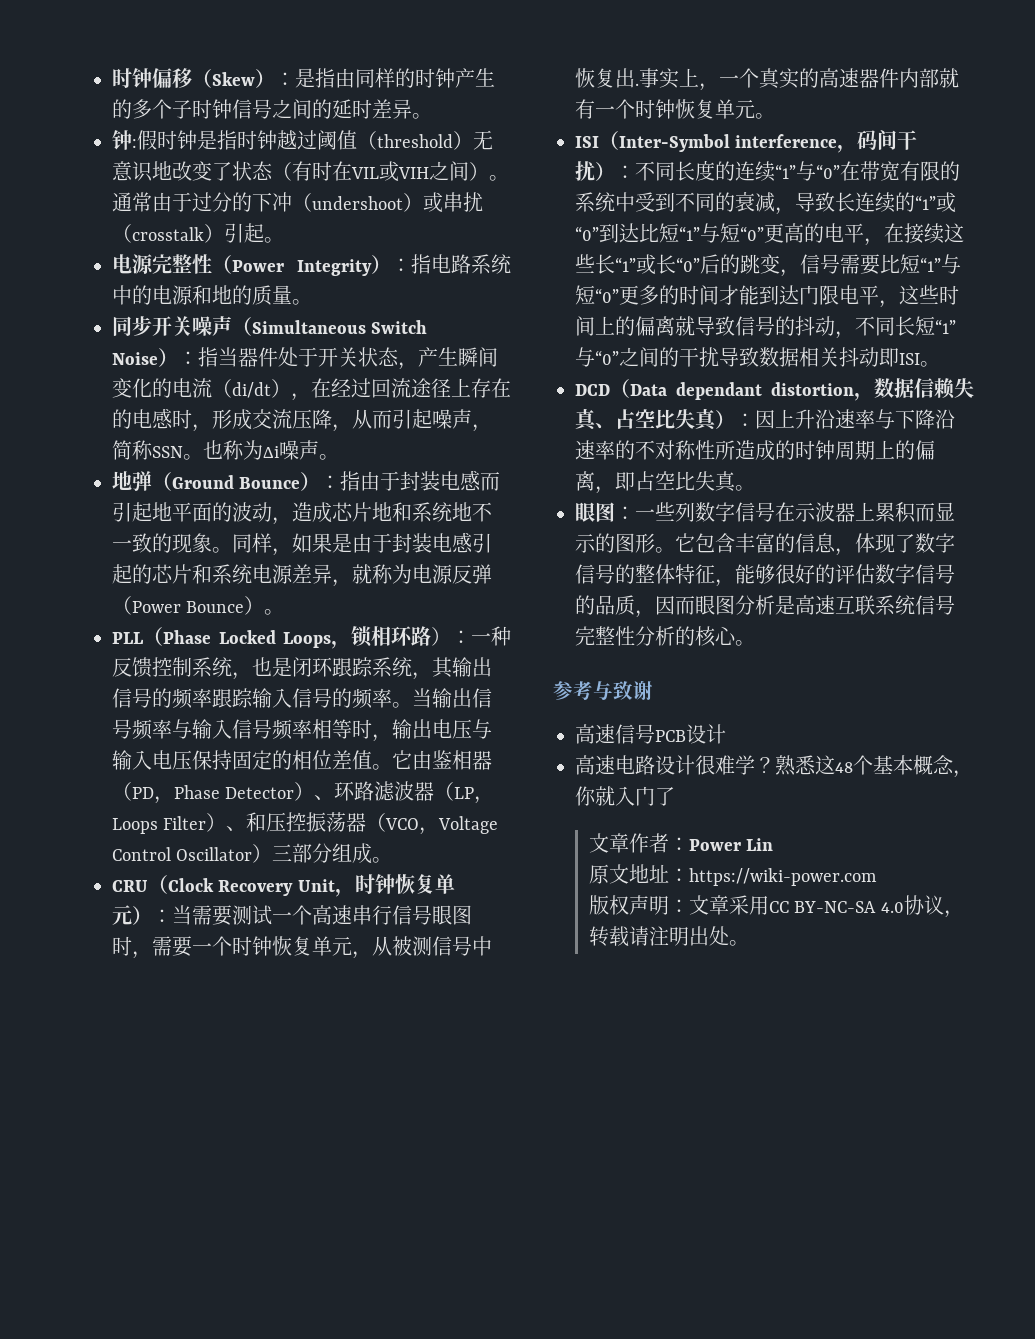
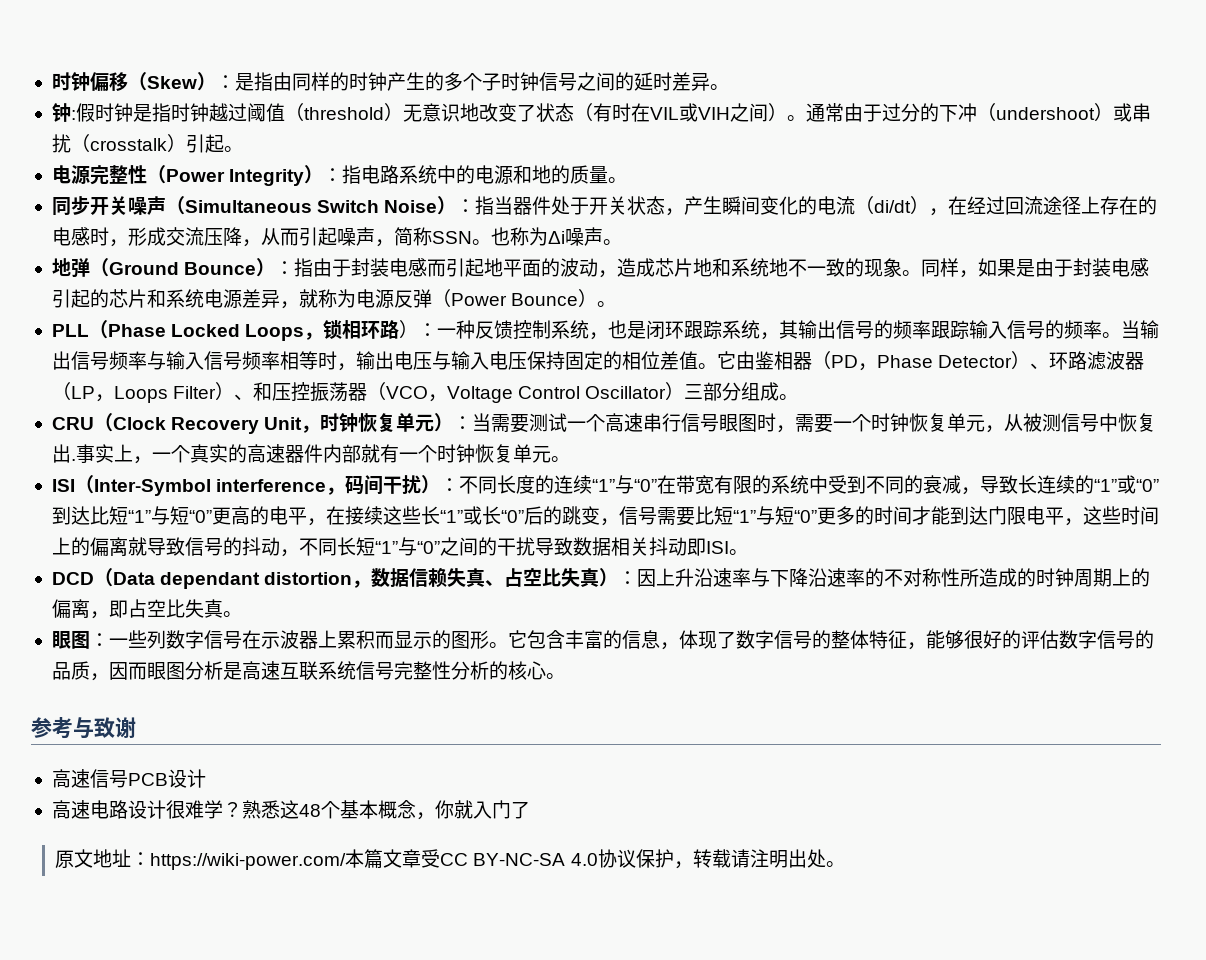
[588,833,774,853] [588,864,877,886] [588,895,769,915] 文章作者：Power Lin // 原文地址：https://wiki-power.com // 版权声明：文章采用 -> [55,849,441,870] 原文地址：https://wiki-power.com/本篇文章受
(944, 905) none -> [635,849,674,868] 保护

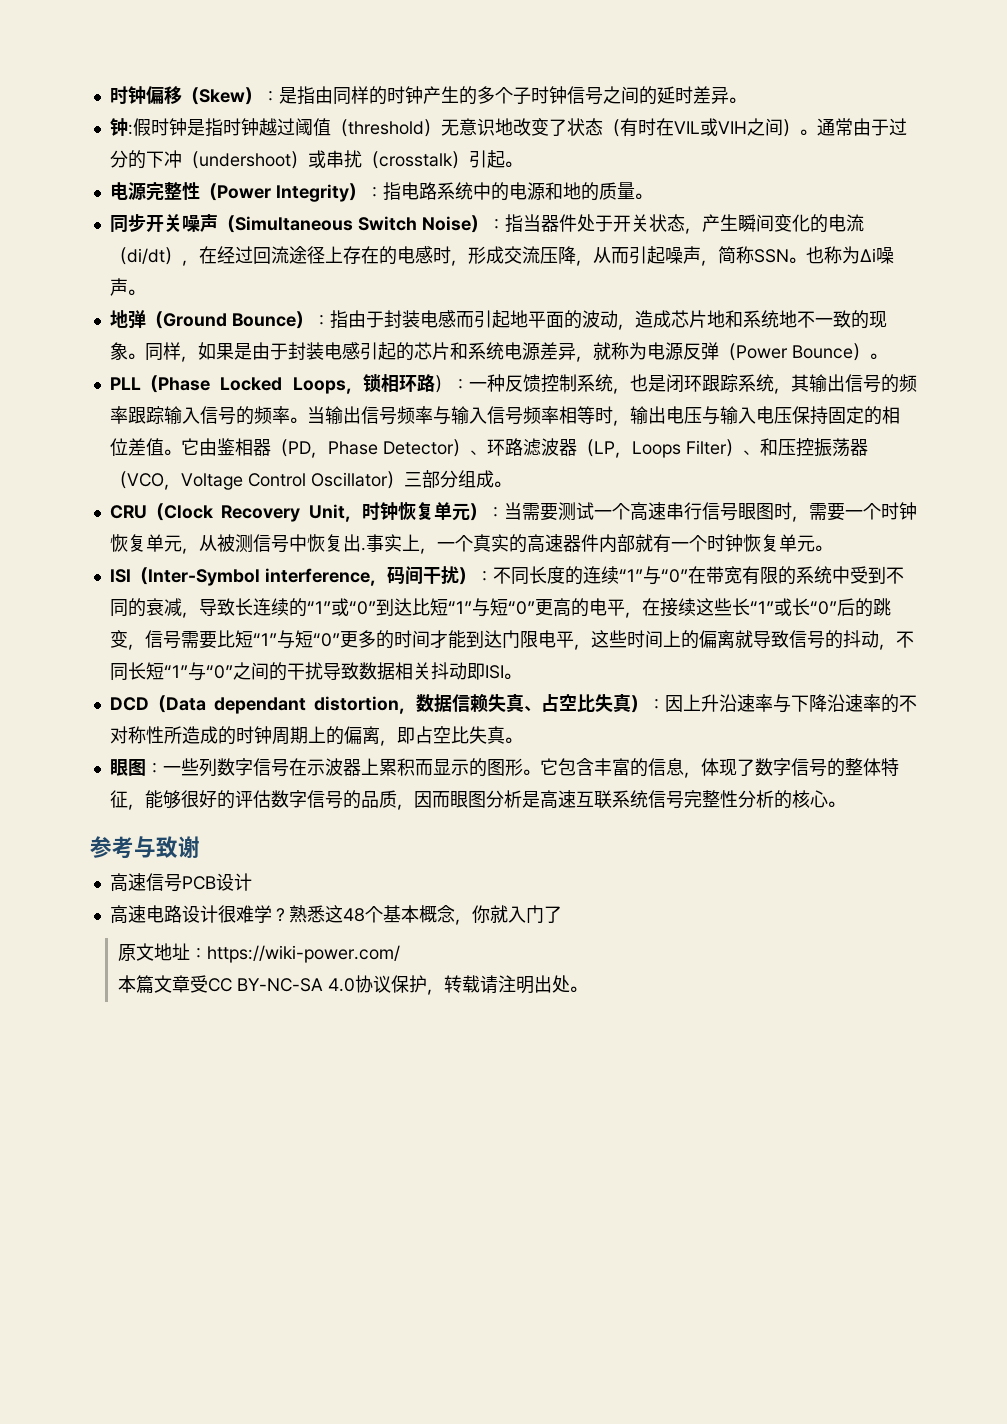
(347, 861) none -> (400, 954) //

